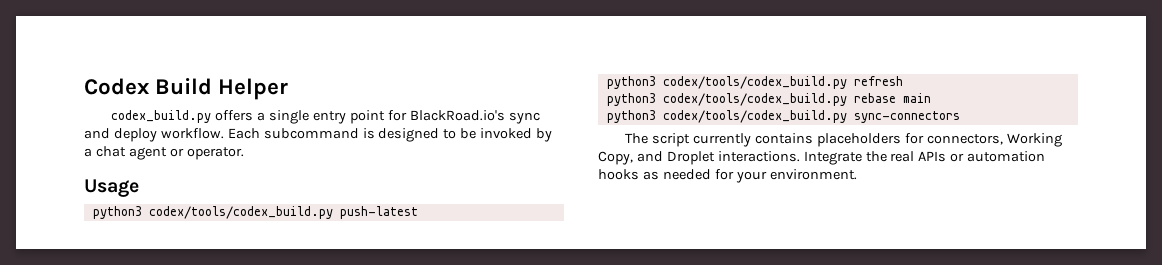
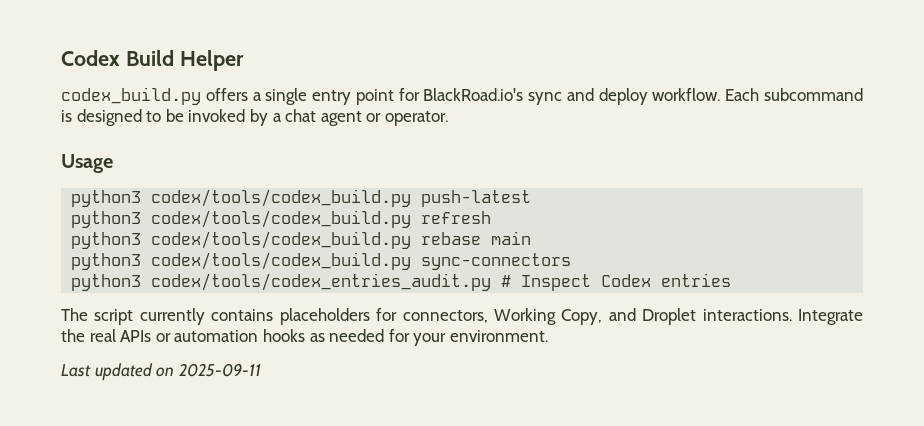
(960, 117) none -> [71,273,732,291] // python3 codex/tools/codex_entries_audit.py # Inspect Codex entries
(857, 174) none -> [61,363,261,381] // Last updated on 2025-09-11

